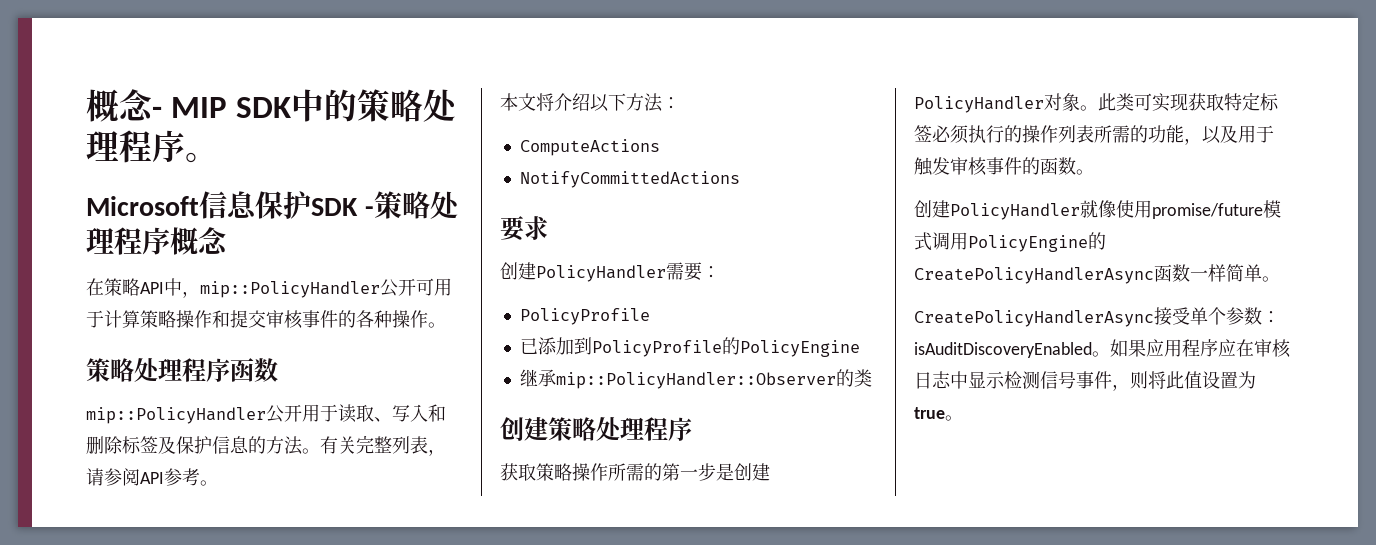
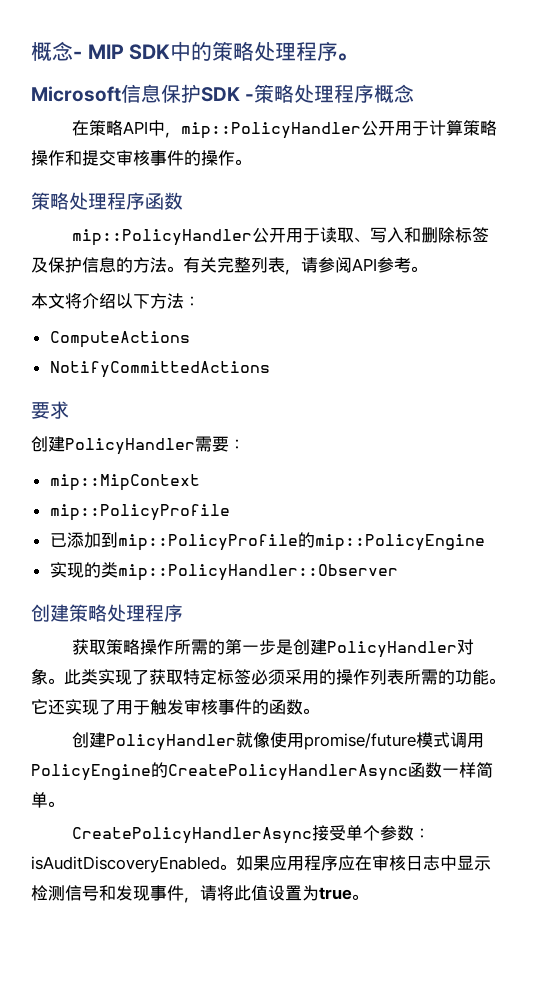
[416,278,434,296] 可 -> (396, 128) none
[356,310,392,328] 各种 -> (201, 158) none
[519,308,650,325] PolicyProfile -> [49,474,200,491] [49,504,230,521] mip::MipContext // mip::PolicyProfile
[591,337,860,357] [519,369,836,389] PolicyProfile的PolicyEngine // 继承mip::PolicyHandler::Observer -> [117,532,485,551] [49,562,84,578] mip::PolicyProfile的mip::PolicyEngine // 实现
(872, 378) none -> [117,564,398,581] mip::PolicyHandler::Observer
[1134,93,1188,112] 可实现 -> [98,669,149,685] 实现了
[968,125,1004,143] 执行 -> [285,669,319,685] 采用
[1184,125,1238,145] ，以及 -> [489,678,505,684] [31,699,116,715] 。它还实现了
[1076,371,1148,391] 事件，则 -> [99,885,217,903] 和发现事件，请

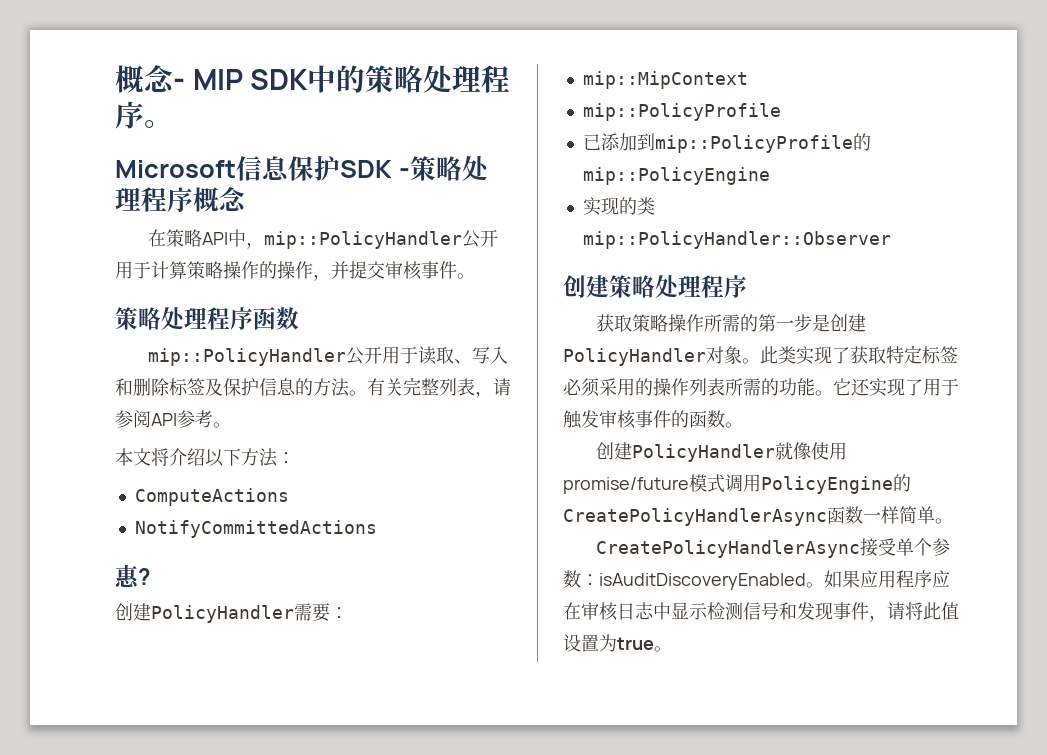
[65,150,82,166] 和 -> [259,261,349,281] 的操作，并
[184,150,235,166] 的操作 -> (457, 270) none
[31,401,69,419] 要求 -> [115,564,150,588] 惠?

